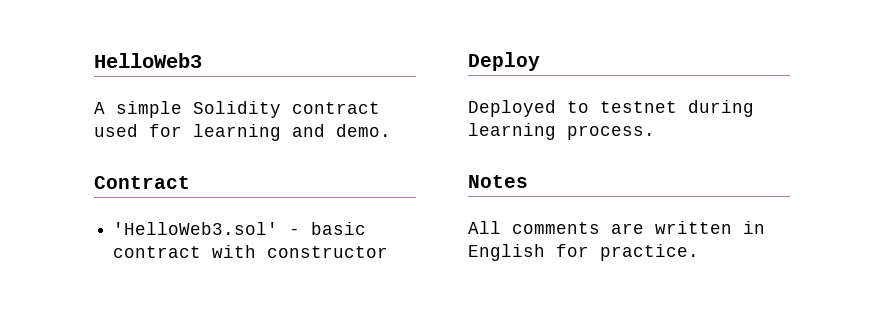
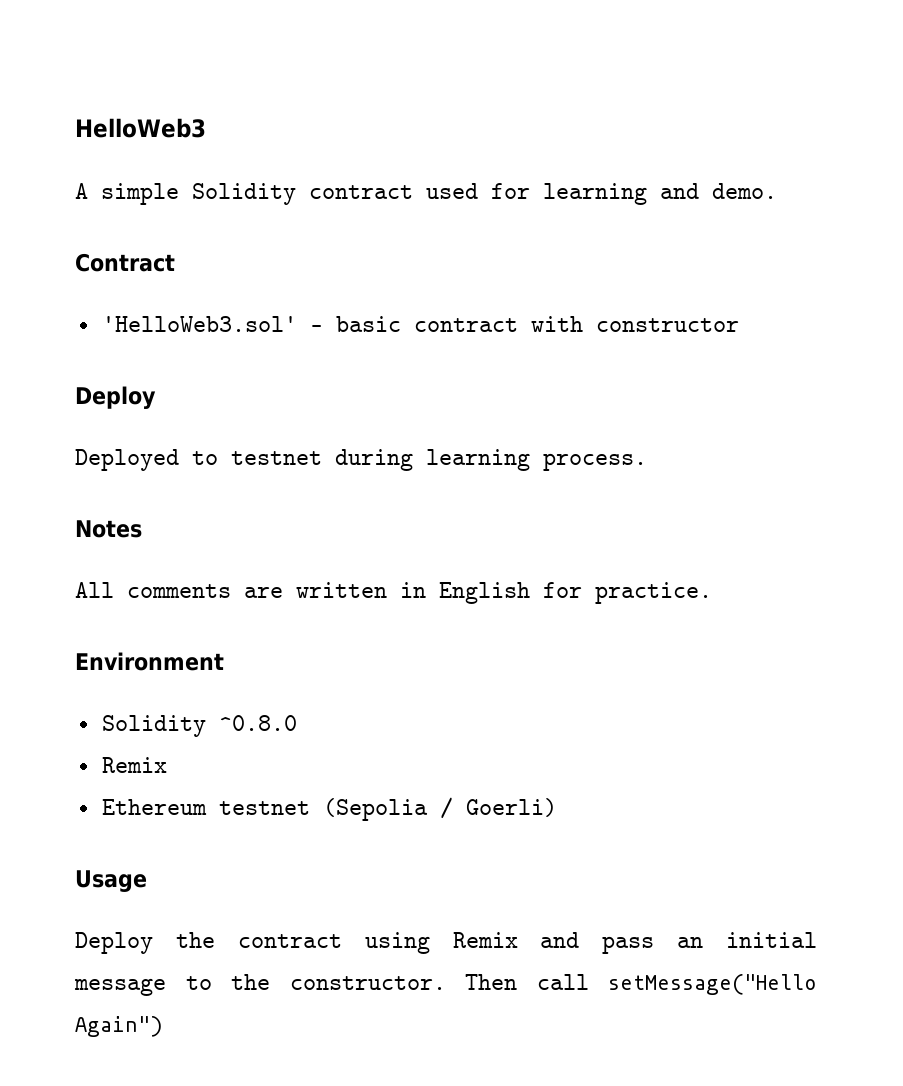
(699, 252) none -> [75,652,224,671] [101,715,297,737] [101,757,167,773] [101,797,557,821] [75,870,147,892] [75,932,817,954] [74,974,817,996] [75,1016,163,1037] // Environment // Solidity ^0.8.0 // Remix // Ethereum testnet (Sepolia / Goerli) // Usage // Deploy the contract using Remix and pass an initial message to the constructor. Then call setMessage("Hello Again")

